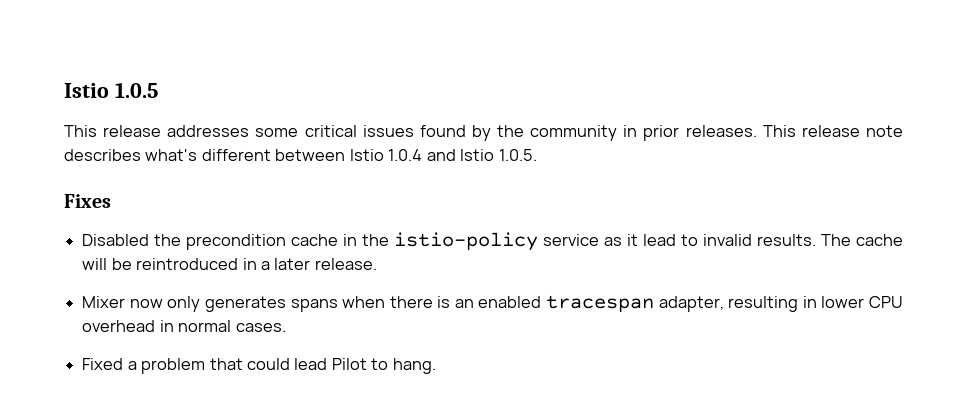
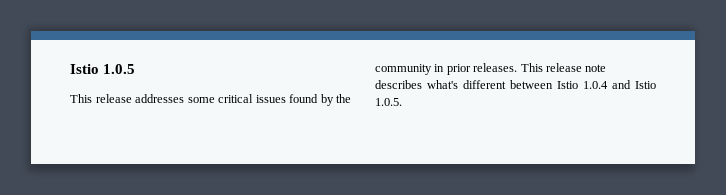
[64,194,111,208] [82,232,904,251] [82,258,377,270] [82,295,904,312] [82,320,286,332] [82,358,436,374] // Fixes // Disabled the precondition cache in the istio-policy service as it lead to invalid results. The cache will be reintroduced in a later release. // Mixer now only generates spans when there is an enabled tracespan adapter, resulting in lower CPU overhead in normal cases. // Fixed a problem that could lead Pilot to hang. -> (402, 102) none

